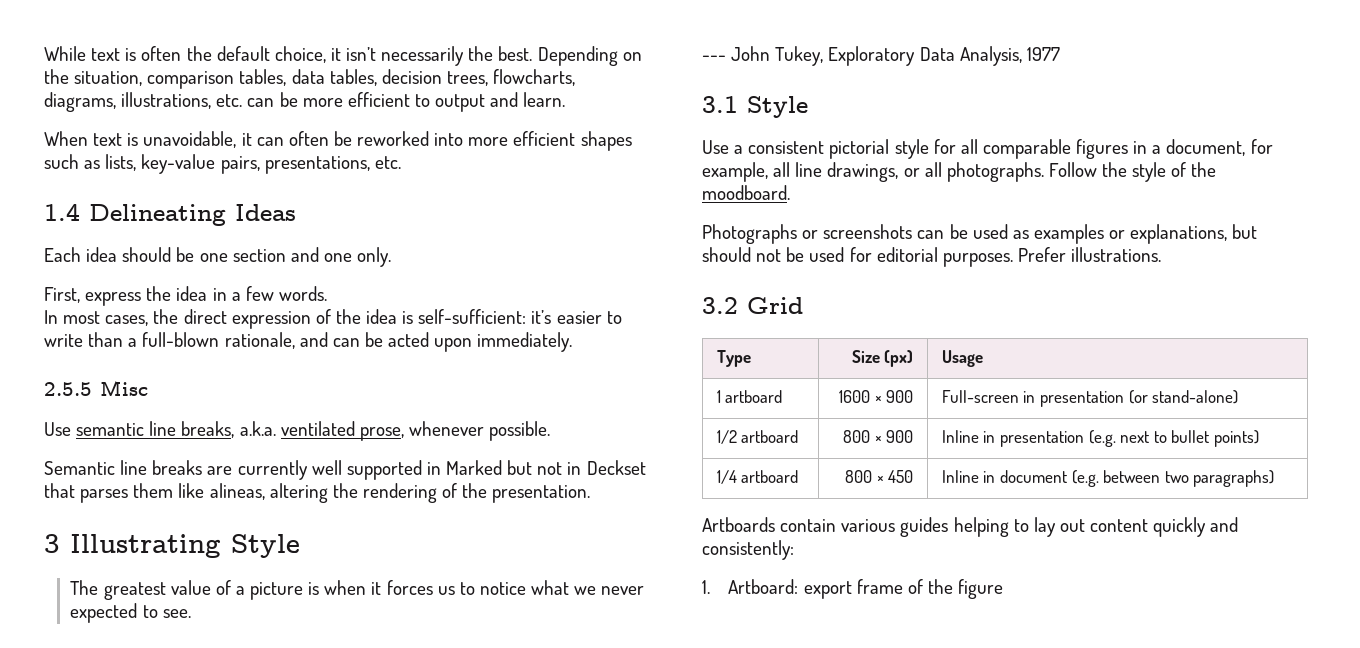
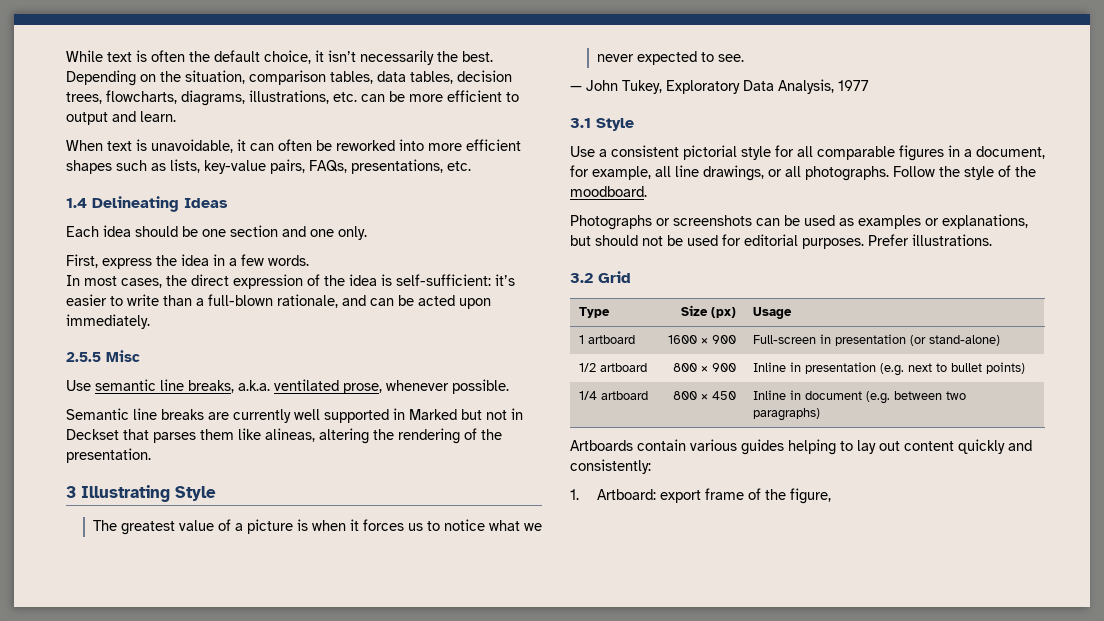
(260, 165) none -> [309,160,347,173] FAQs,
[702,55,726,61] --- -> [570,86,582,91] —
[958,579,1004,599] figure -> [789,488,831,504] figure,

